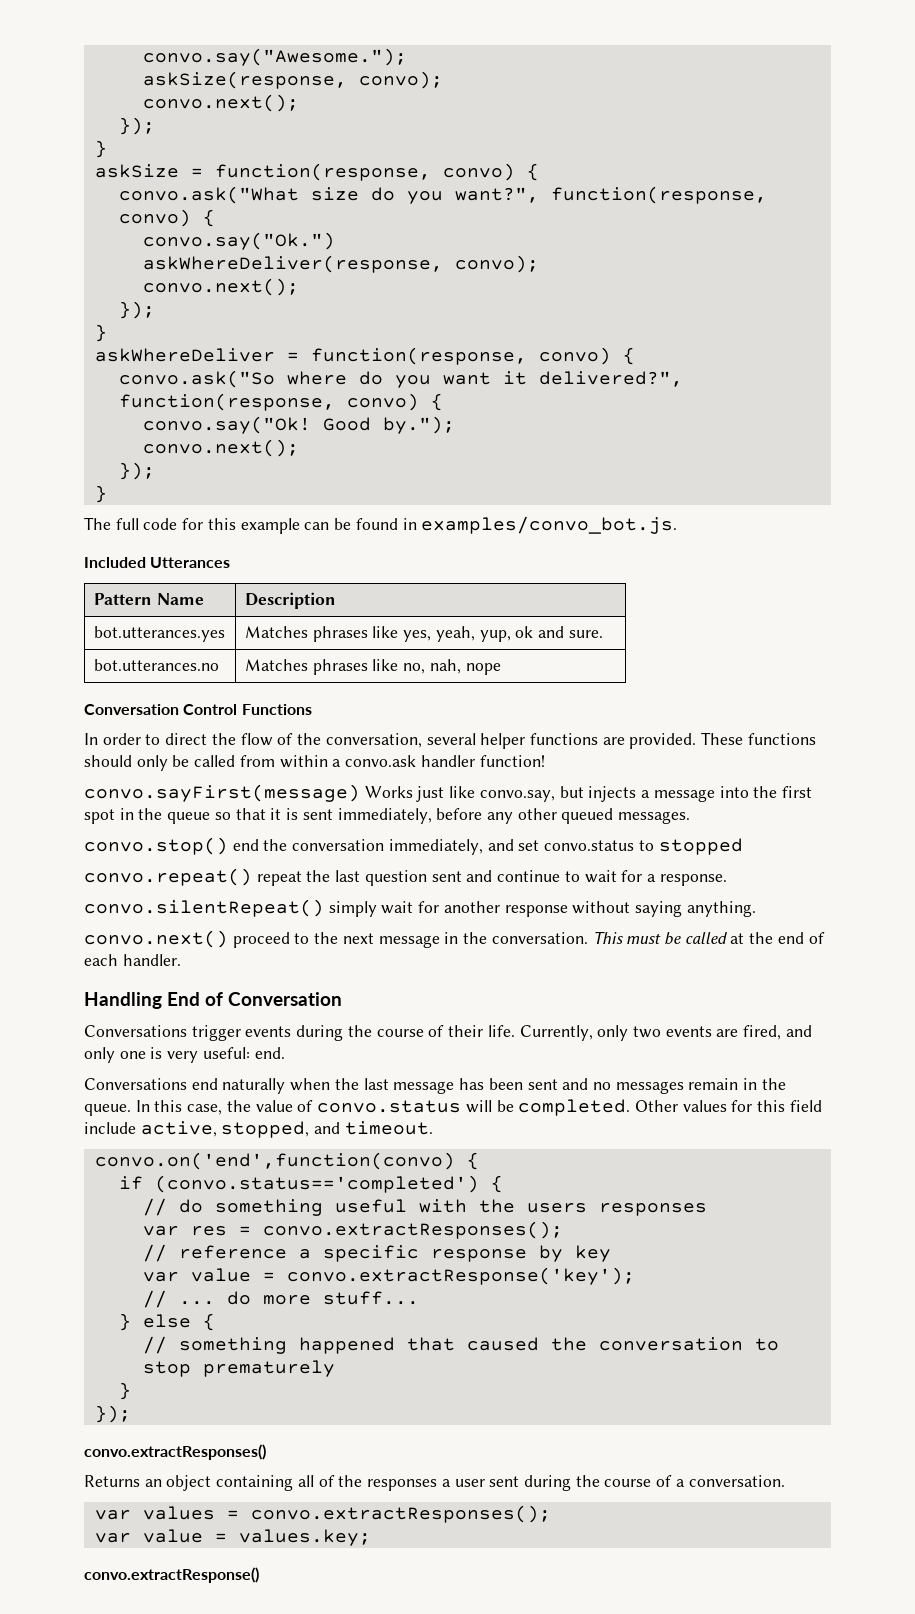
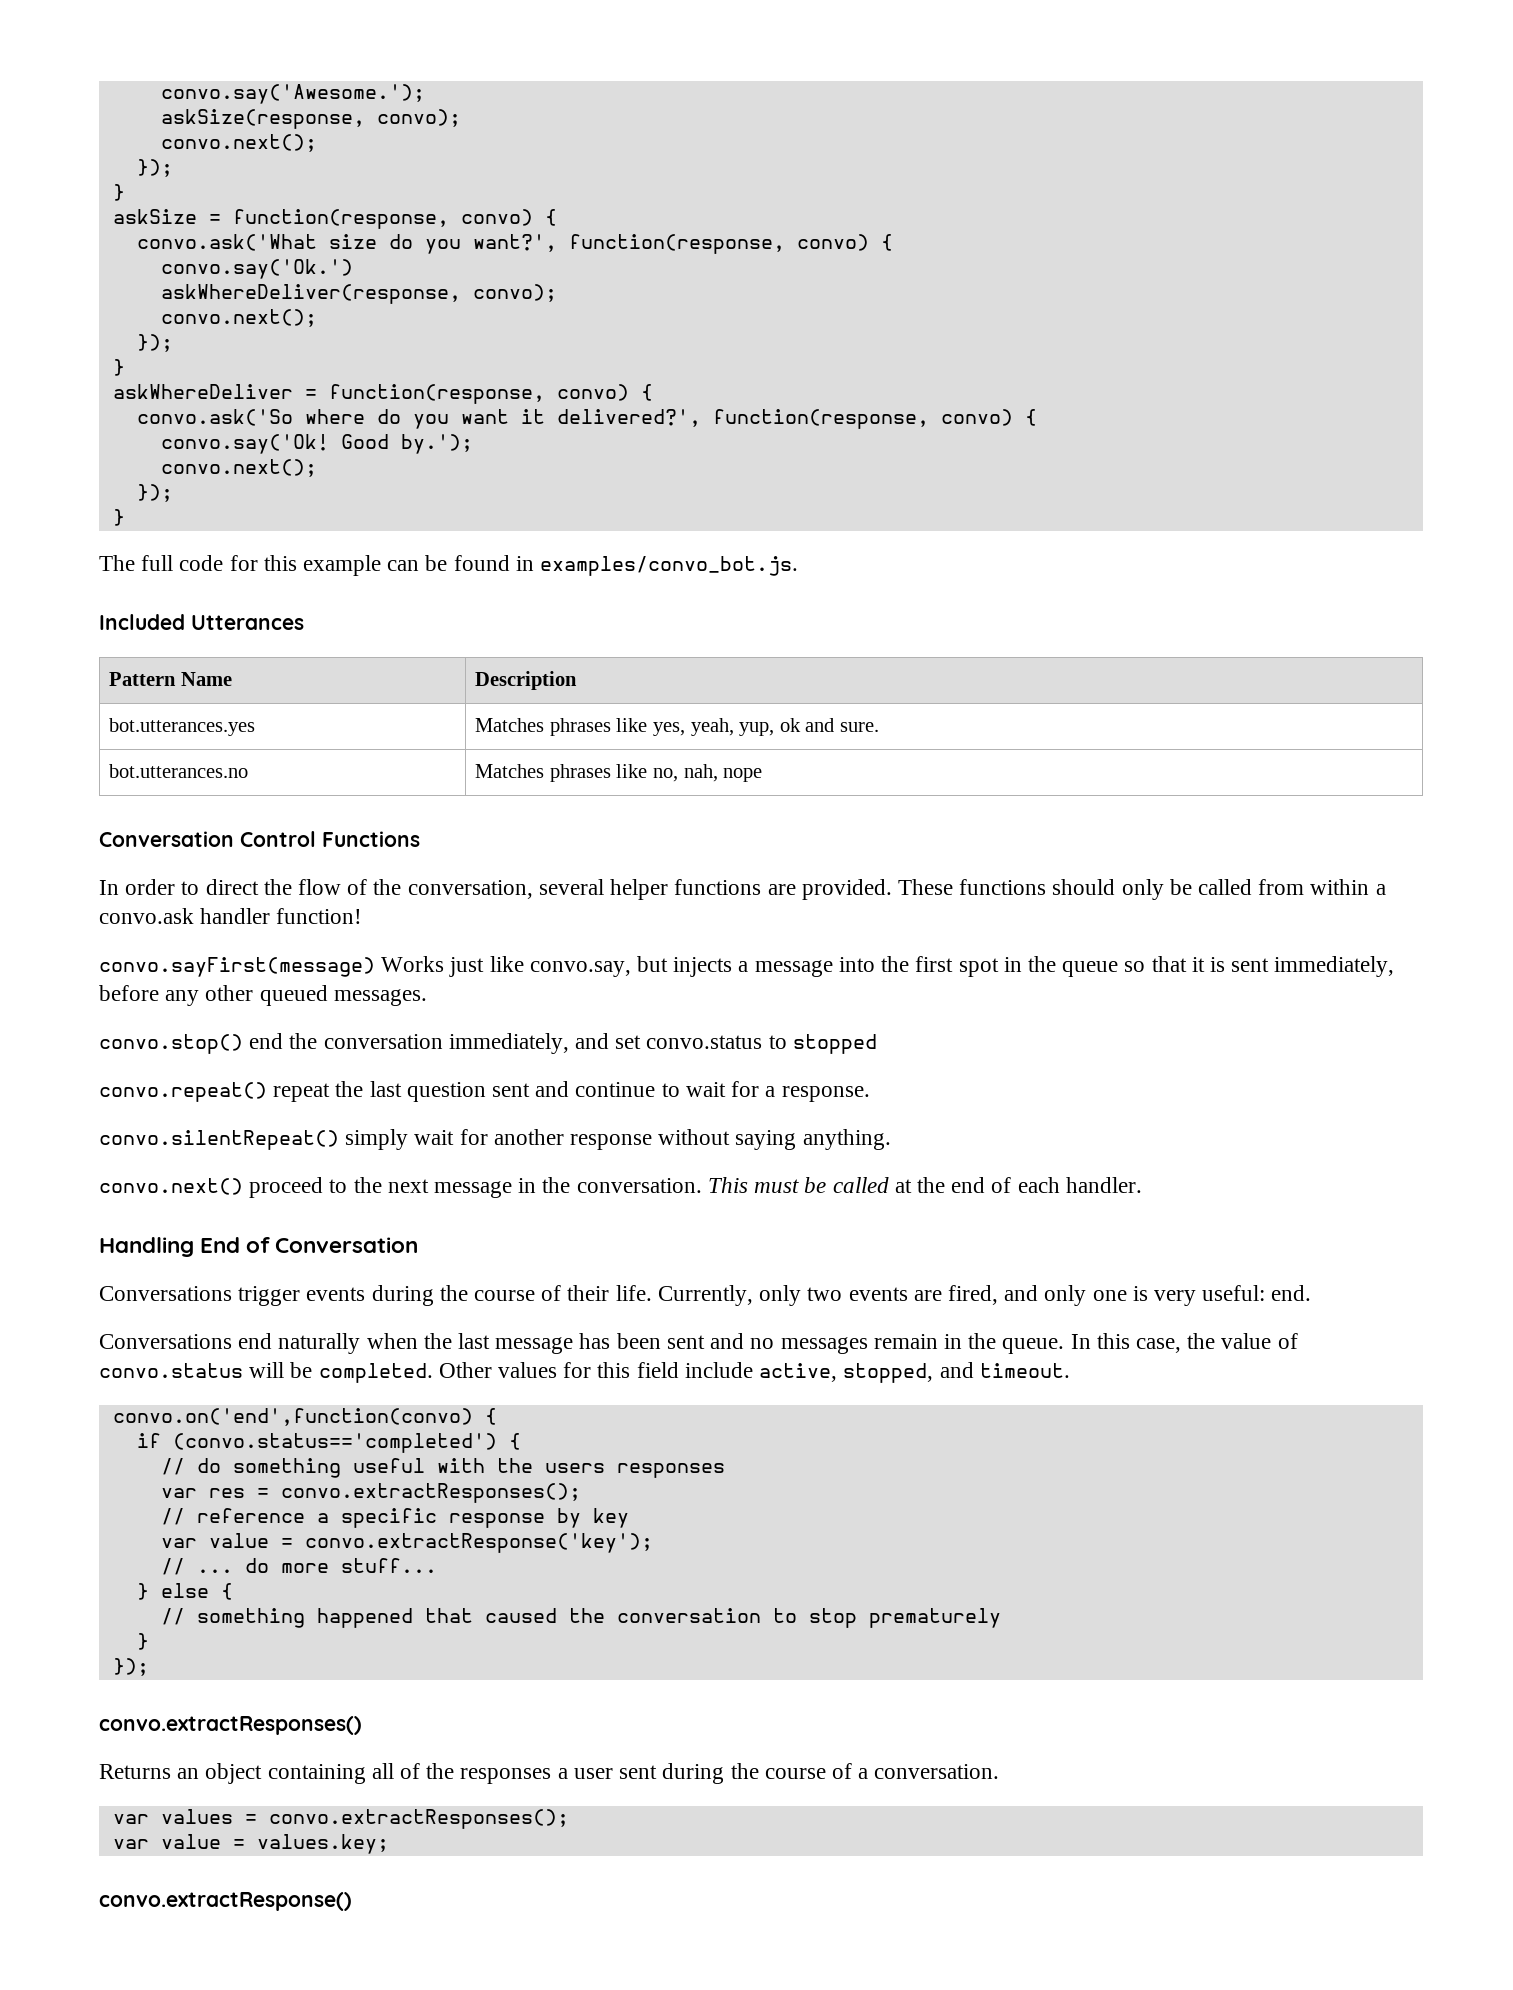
[142,48,407,66] convo.say("Awesome."); -> [160,84,425,104] convo.say('Awesome.');
[118,186,299,204] convo.ask("What -> [136,234,317,251] convo.ask('What
[454,186,767,204] [118,209,215,227] [142,232,335,250] want?", function(response, convo) { // convo.say("Ok.") -> [472,234,893,254] [160,259,353,279] want?', function(response, convo) { // convo.say('Ok.')
[118,370,275,388] convo.ask("So -> [136,409,293,426] convo.ask('So
[538,371,683,387] [118,393,443,411] [142,416,455,434] delivered?", function(response, convo) { // convo.say("Ok! Good by."); -> [556,409,1037,429] [160,434,473,454] delivered?', function(response, convo) { // convo.say('Ok! Good by.');

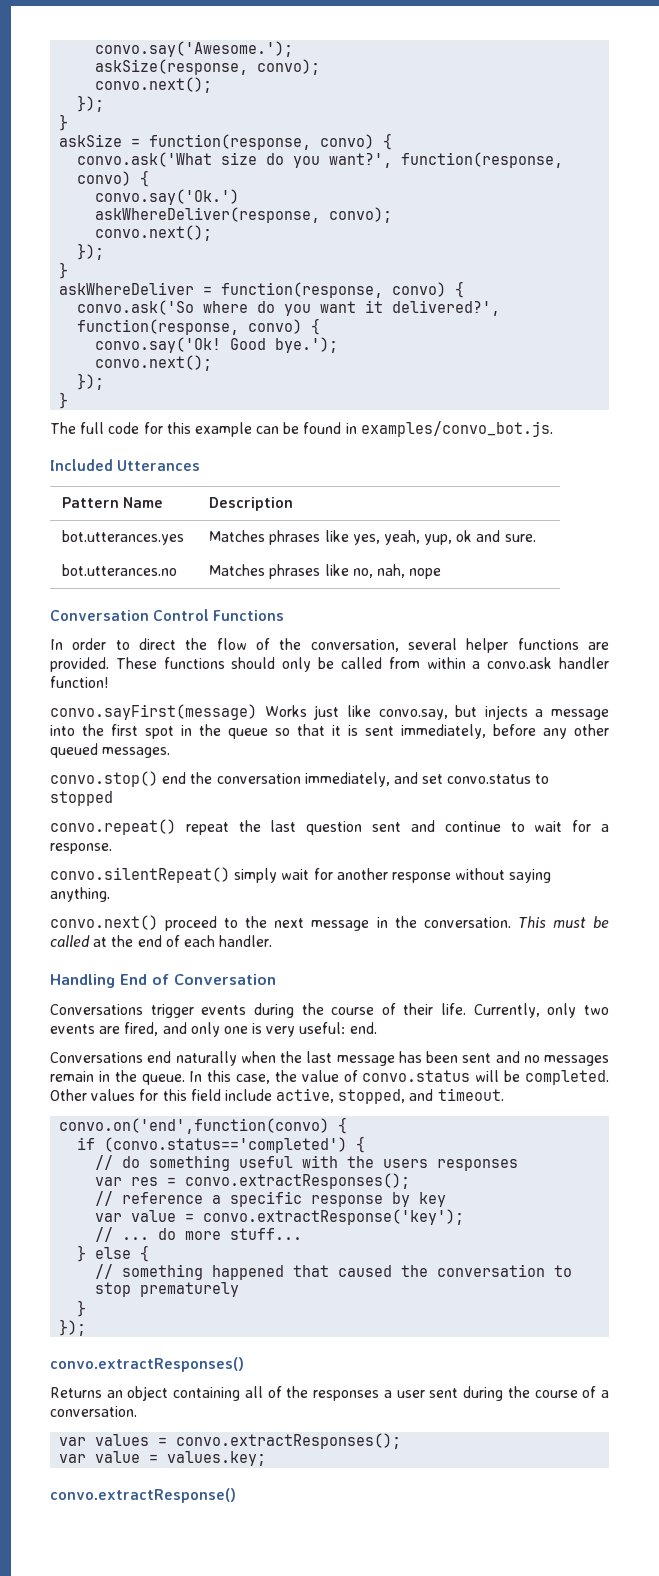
[400,434,473,454] by.'); -> [275,337,339,353] bye.');

